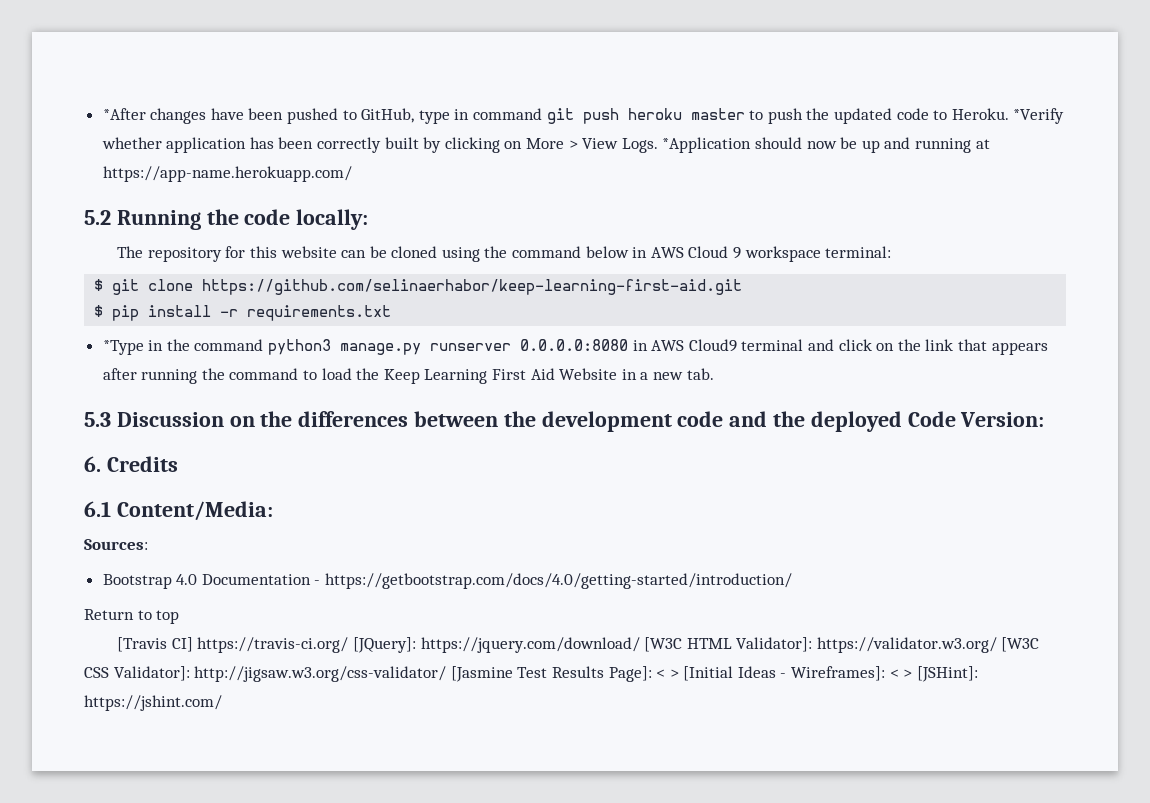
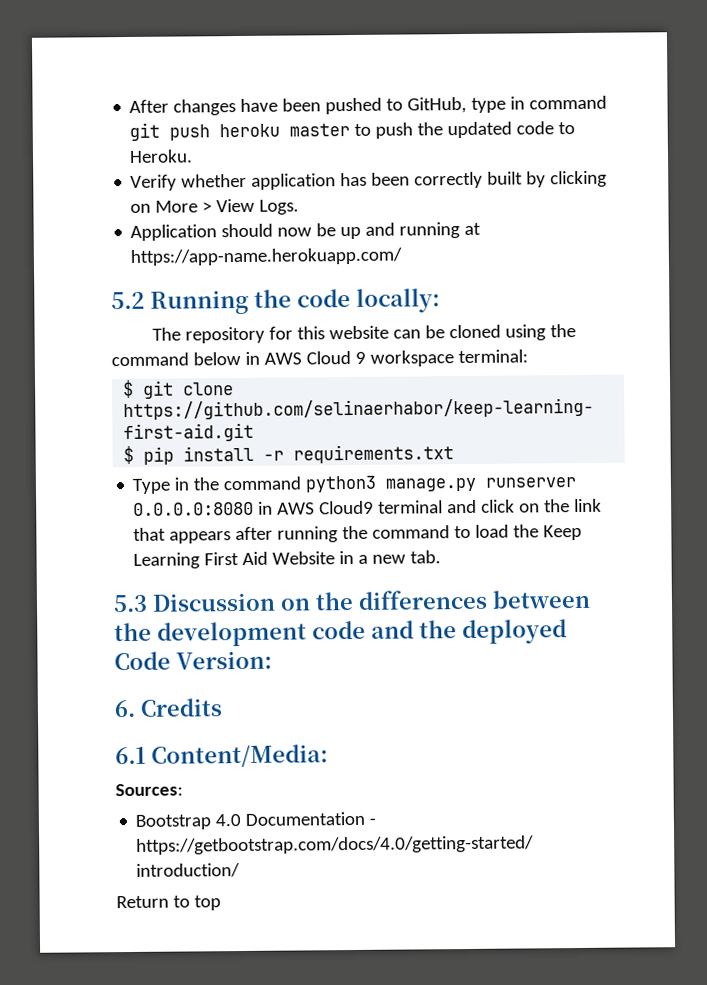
[102,108,146,120] *After -> [129,99,170,113] After
[1013,108,1065,124] *Verify -> [130,174,178,191] // Verify
[662,137,752,153] *Application -> [130,224,218,241] // Application
[102,340,144,355] *Type -> [132,478,172,494] Type
[117,637,1040,653] [84,666,978,682] [84,695,222,711] // [Travis CI] https://travis-ci.org/ [JQuery]: https://jquery.com/download/ [W3C HTML Validator]: https://validator.w3.org/ [W3C CSS Validator]: http://jigsaw.w3.org/css-validator/ [Jasmine Test Results Page]: < > [Initial Ideas - Wireframes]: < > [JSHint]: https://jshint.com/ -> (221, 903) none

